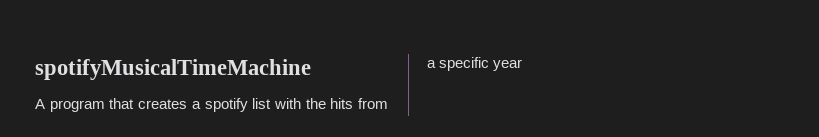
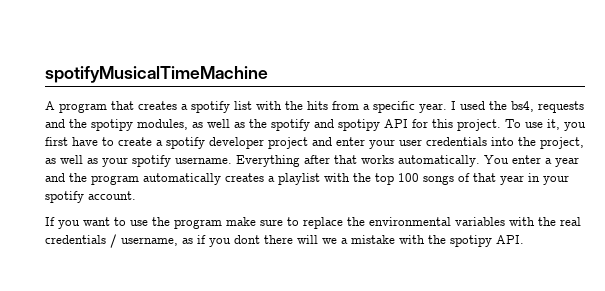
[493,59,523,71] year -> [419,101,584,113] [45,119,586,131] [45,137,584,149] [45,155,579,167] [45,173,569,185] [45,191,136,203] [45,217,581,229] [45,234,524,248] year. I used the bs4, requests and the spotipy modules, as well as the spotify and spotipy API for this project. To use it, you first have to create a spotify developer project and enter your user credentials into the project, as well as your spotify username. Everything after that works automatically. You enter a year and the program automatically creates a playlist with the top 100 songs of that year in your spotify account. // If you want to use the program make sure to replace the environmental variables with the real credentials / username, as if you dont there will we a mistake with the spotipy API.

